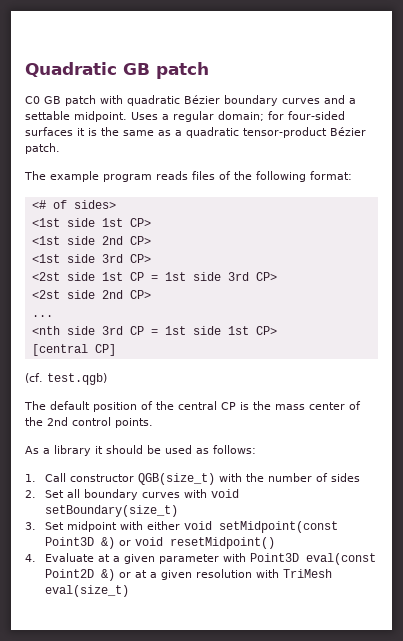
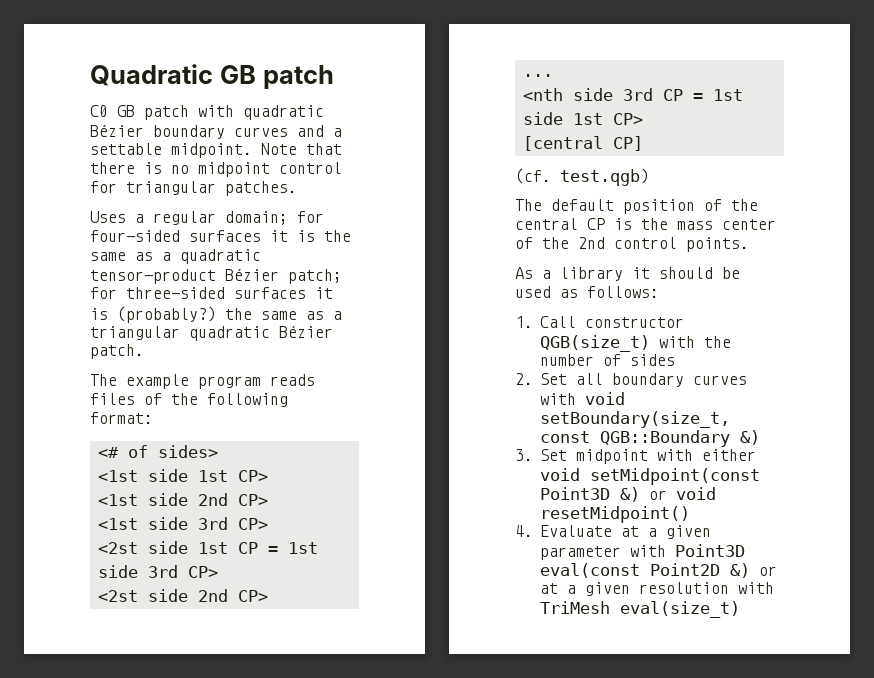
(127, 116) none -> [261,143,342,155] [90,162,342,177] [90,181,297,196] Note that there is no midpoint control for triangular patches. //
(366, 131) none -> [288,269,342,284] [90,287,333,299] [90,306,342,323] [90,325,333,341] patch; for three-sided surfaces it is (probably?) the same as a triangular quadratic Bézier
[45,505,179,517] setBoundary(size_t) -> [539,411,730,428] [539,430,760,447] setBoundary(size_t, const QGB::Boundary &)

